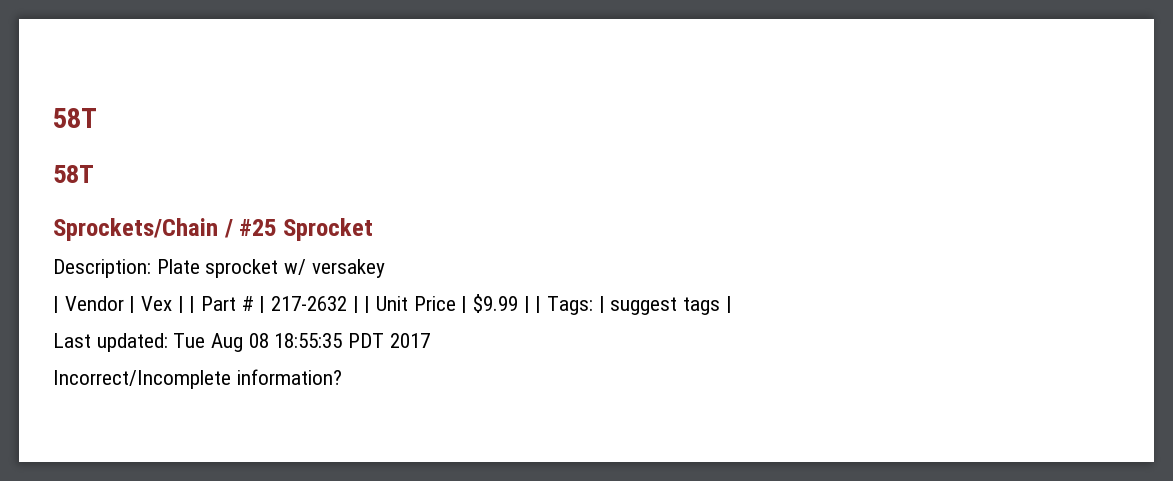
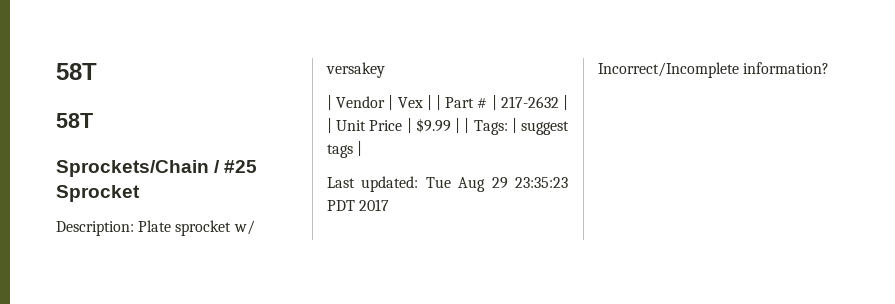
[248,333,343,348] 08 18:55:35 -> [491,177,568,189] 29 23:35:23

